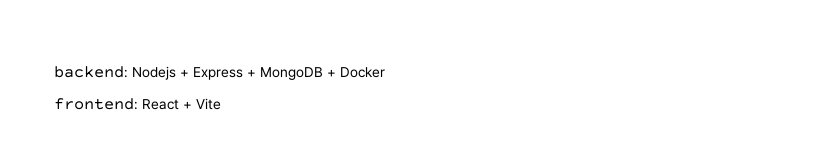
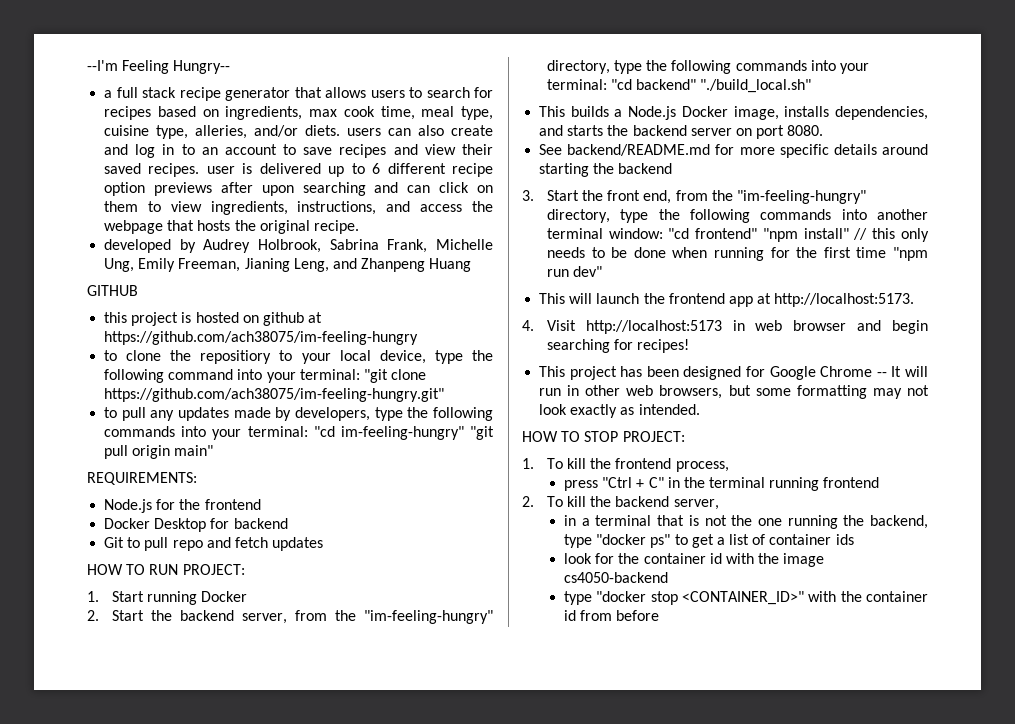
[54,66,385,80] [54,98,221,110] backend: Nodejs + Express + MongoDB + Docker // frontend: React + Vite -> [87,60,231,74] [104,87,493,101] [104,106,493,120] [104,125,493,139] [104,144,494,158] [104,163,493,177] [104,182,493,196] [104,201,493,215] [104,220,359,234] [104,239,493,253] [104,258,472,272] [87,285,138,296] [104,312,323,326] [104,331,419,345] [104,350,493,364] [104,369,427,383] [104,388,445,402] [104,407,493,421] [104,426,494,440] [104,445,214,459] [87,472,197,485] [104,499,261,513] [104,518,288,532] [104,537,324,551] [87,564,245,575] [87,591,248,605] [87,610,493,624] [546,60,870,74] [546,79,812,93] [539,106,928,120] [539,125,824,139] [539,144,928,158] [539,163,673,177] [522,190,867,204] [546,209,928,223] [546,228,929,242] [546,247,928,261] [546,266,603,277] [539,293,915,307] [522,320,928,334] [546,339,690,353] [539,366,928,380] [539,385,929,399] [539,404,700,418] [522,431,685,442] [522,458,729,472] [563,477,880,491] [522,496,719,510] [563,515,928,529] [563,534,854,548] [563,553,825,567] [563,572,668,583] [563,591,928,605] [563,610,660,621] --I'm Feeling Hungry-- // a full stack recipe generator that allows users to search for recipes based on ingredients, max cook time, meal type, cuisine type, alleries, and/or diets. users can also create and log in to an account to save recipes and view their saved recipes. user is delivered up to 6 different recipe option previews after upon searching and can click on them to view ingredients, instructions, and access the webpage that hosts the original recipe. // developed by Audrey Holbrook, Sabrina Frank, Michelle Ung, Emily Freeman, Jianing Leng, and Zhanpeng Huang // GITHUB // this project is hosted on github at https://github.com/ach38075/im-feeling-hungry // to clone the repositiory to your local device, type the following command into your terminal: "git clone https://github.com/ach38075/im-feeling-hungry.git" // to pull any updates made by developers, type the following commands into your terminal: "cd im-feeling-hungry" "git pull origin main" // REQUIREMENTS: // Node.js for the frontend // Docker Desktop for backend // Git to pull repo and fetch updates // HOW TO RUN PROJECT: // 1. Start running Docker // 2. Start the backend server, from the "im-feeling-hungry" directory, type the following commands into your terminal: "cd backend" "./build_local.sh" // This builds a Node.js Docker image, installs dependencies, and starts the backend server on port 8080. // See backend/README.md for more specific details around starting the backend // 3. Start the front end, from the "im-feeling-hungry" directory, type the following commands into another terminal window: "cd frontend" "npm install" // this only needs to be done when running for the first time "npm run dev" // This will launch the frontend app at http://localhost:5173. // 4. Visit http://localhost:5173 in web browser and begin searching for recipes! // This project has been designed for Google Chrome -- It will run in other web browsers, but some formatting may not look exactly as intended. // HOW TO STOP PROJECT: // 1. To kill the frontend process, // press "Ctrl + C" in the terminal running frontend // 2. To kill the backend server, // in a terminal that is not the one running the backend, type "docker ps" to get a list of container ids // look for the container id with the image cs4050-backend // type "docker stop <CONTAINER_ID>" with the container id from before

